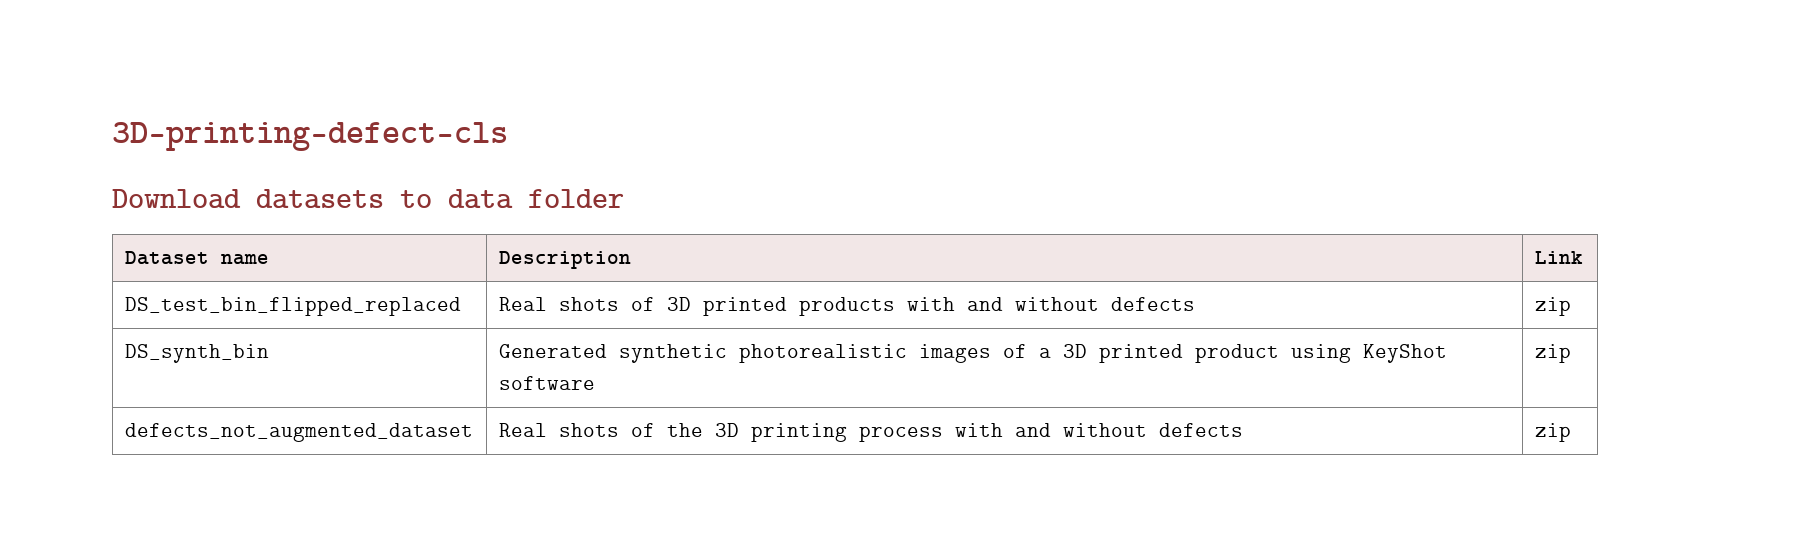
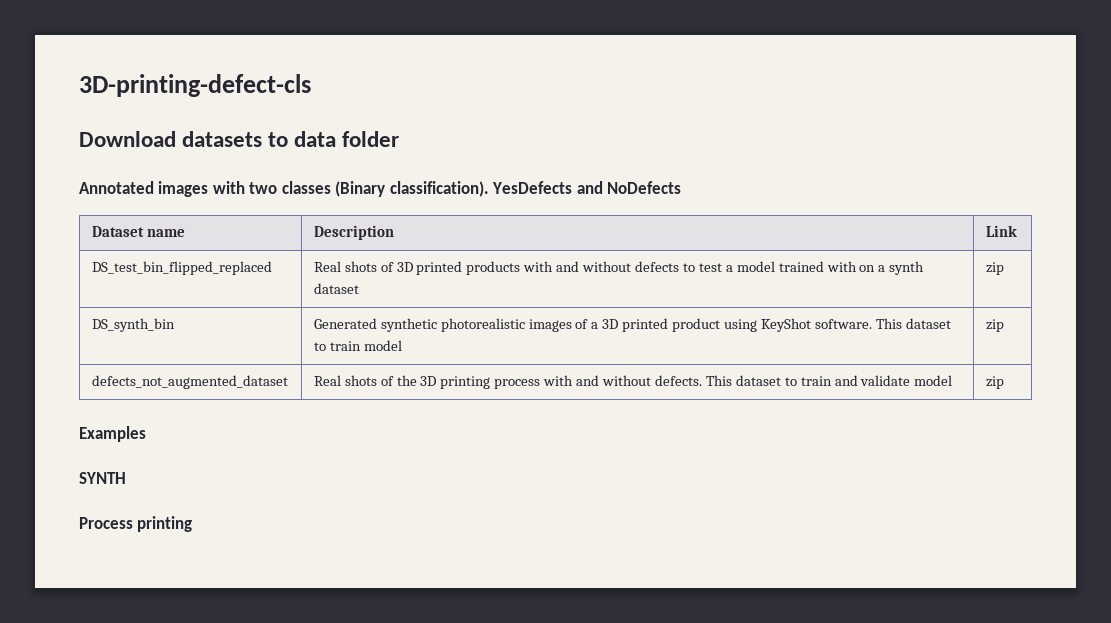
(624, 198) none -> [79,181,682,197] // Annotated images with two classes (Binary classification). YesDefects and NoDefects
(1195, 304) none -> [682,261,925,275] [313,283,359,294] to test a model trained with on a synth dataset
[498,376,595,390] software -> [814,318,951,329] [313,340,402,351] software. This dataset to train model
[1158,423,1243,437] [1534,423,1571,442] defects | zip -> [654,375,953,386] [985,376,1004,389] [79,426,146,442] [79,472,126,484] [79,516,193,532] defects. This dataset to train and validate model | zip // Examples // SYNTH // Process printing

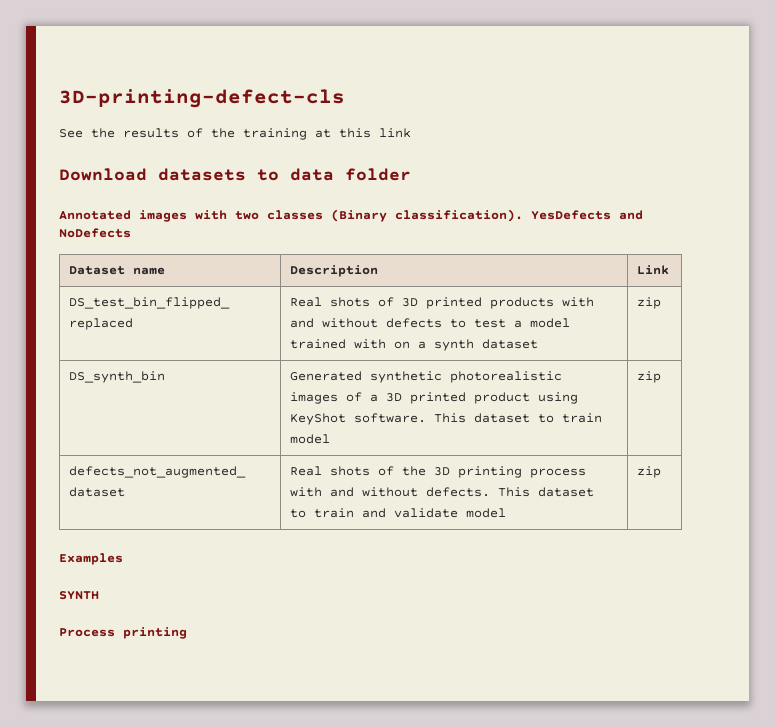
(311, 85) none -> [59,128,411,140] // See the results of the training at this link

